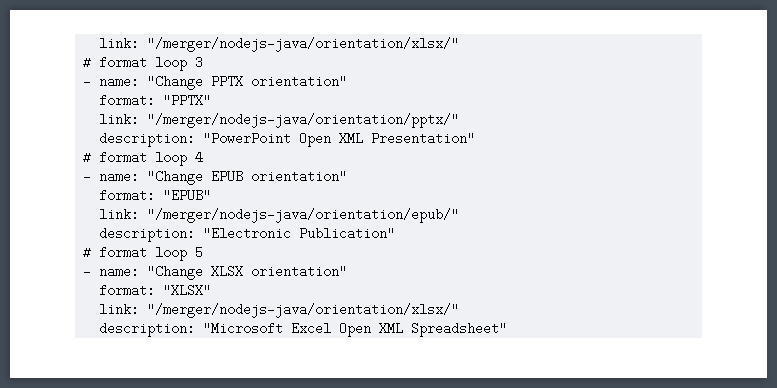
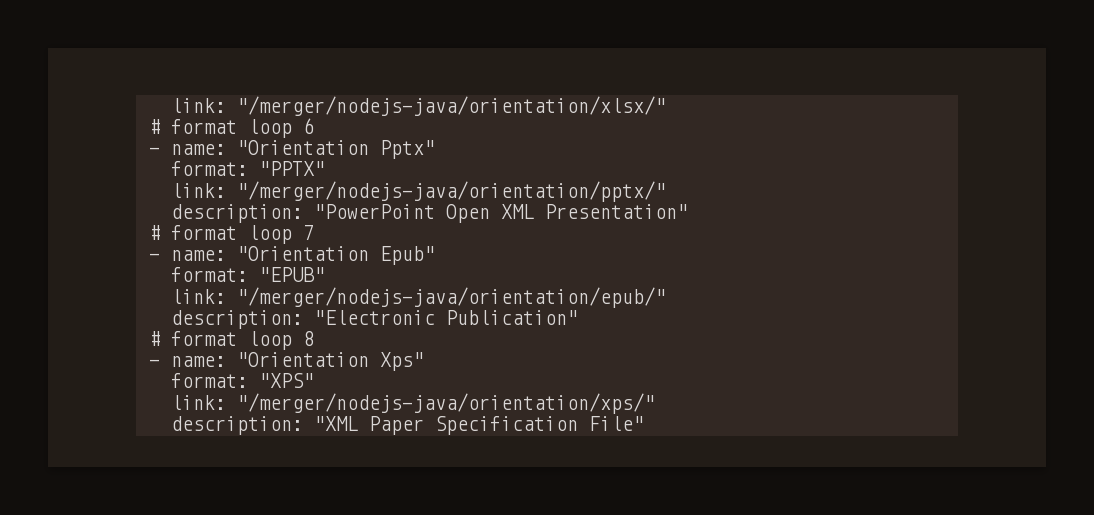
[195,56,204,69] [83,75,348,90] 3 // - name: "Change PPTX orientation" -> [302,118,314,134] [148,140,435,159] 6 // - name: "Orientation Pptx"
[195,151,204,164] [83,170,348,185] 4 // - name: "Change EPUB orientation" -> [302,225,314,240] [148,246,435,265] 7 // - name: "Orientation Epub"
[195,246,204,259] [83,265,348,280] [99,284,212,297] [99,303,460,318] [99,322,508,337] 5 // - name: "Change XLSX orientation" // format: "XLSX" // link: "/merger/nodejs-java/orientation/xlsx/" // description: "Microsoft Excel Open XML Spreadsheet" -> [302,331,314,346] [148,352,424,371] [170,373,314,388] [170,393,655,414] [170,416,644,435] 8 // - name: "Orientation Xps" // format: "XPS" // link: "/merger/nodejs-java/orientation/xps/" // description: "XML Paper Specification File"

